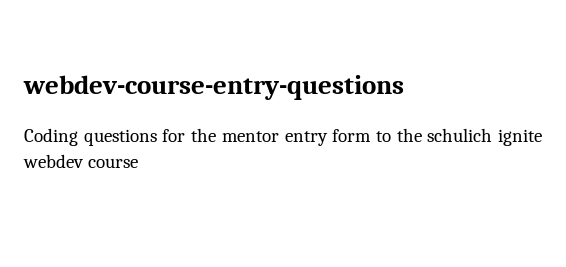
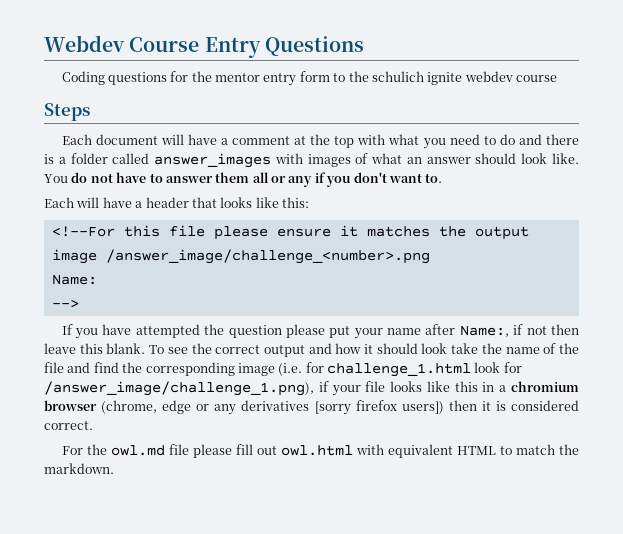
[23,75,404,100] webdev-course-entry-questions -> [44,35,364,58] Webdev Course Entry Questions
(139, 163) none -> [44,103,90,121] [61,134,580,149] [44,153,579,168] [44,172,443,187] [44,197,309,208] [51,225,529,240] [51,249,430,264] [51,274,97,285] [51,300,79,308] [61,324,579,339] [44,343,579,357] [44,362,522,377] [44,381,579,396] [44,400,579,415] [44,421,93,430] [61,444,579,458] [44,463,114,474] // Steps // Each document will have a comment at the top with what you need to do and there is a folder called answer_images with images of what an answer should look like. You do not have to answer them all or any if you don't want to. // Each will have a header that looks like this: // <!--For this file please ensure it matches the output image /answer_image/challenge_<number>.png // Name: // --> // If you have attempted the question please put your name after Name:, if not then leave this blank. To see the correct output and how it should look take the name of the file and find the corresponding image (i.e. for challenge_1.html look for /answer_image/challenge_1.png), if your file looks like this in a chromium browser (chrome, edge or any derivatives [sorry firefox users]) then it is considered correct. // For the owl.md file please fill out owl.html with equivalent HTML to match the markdown.

